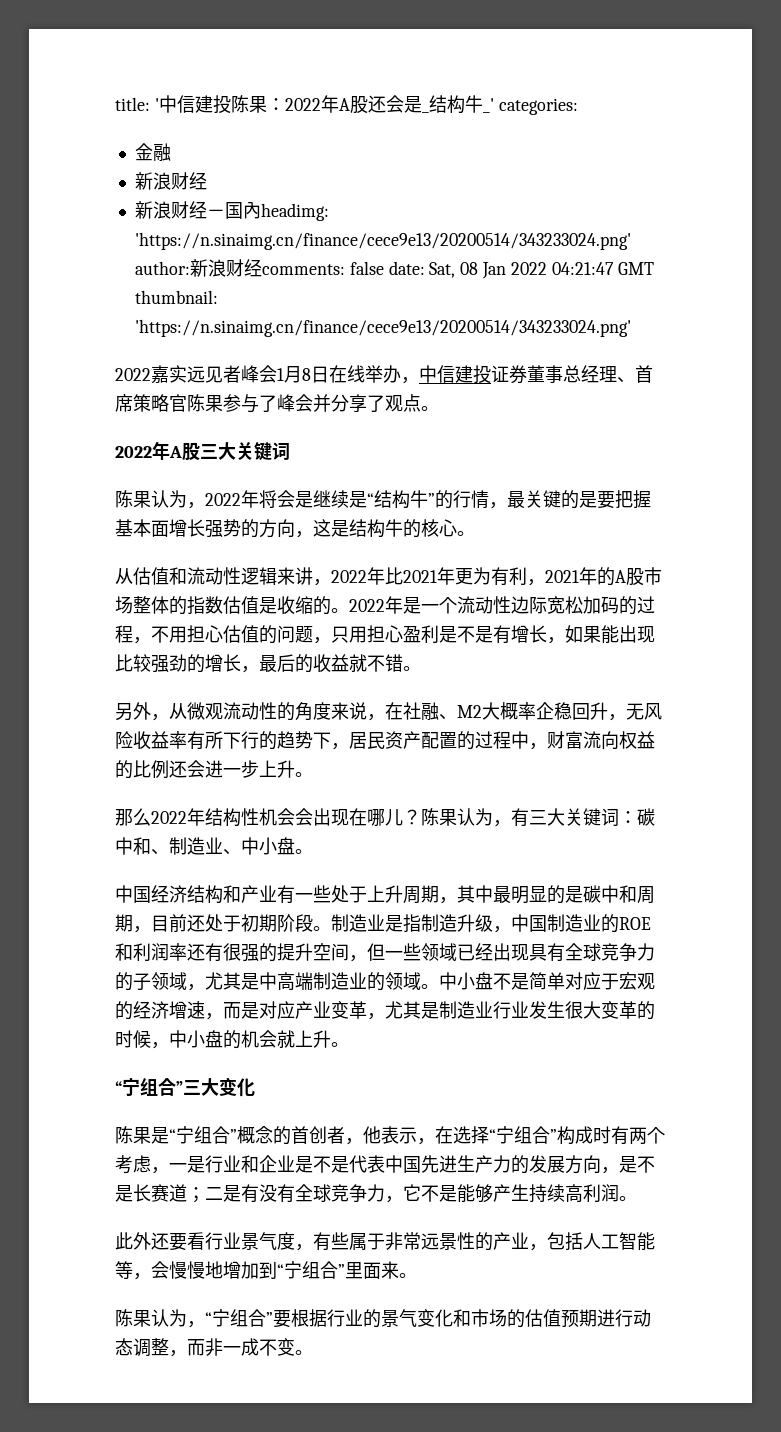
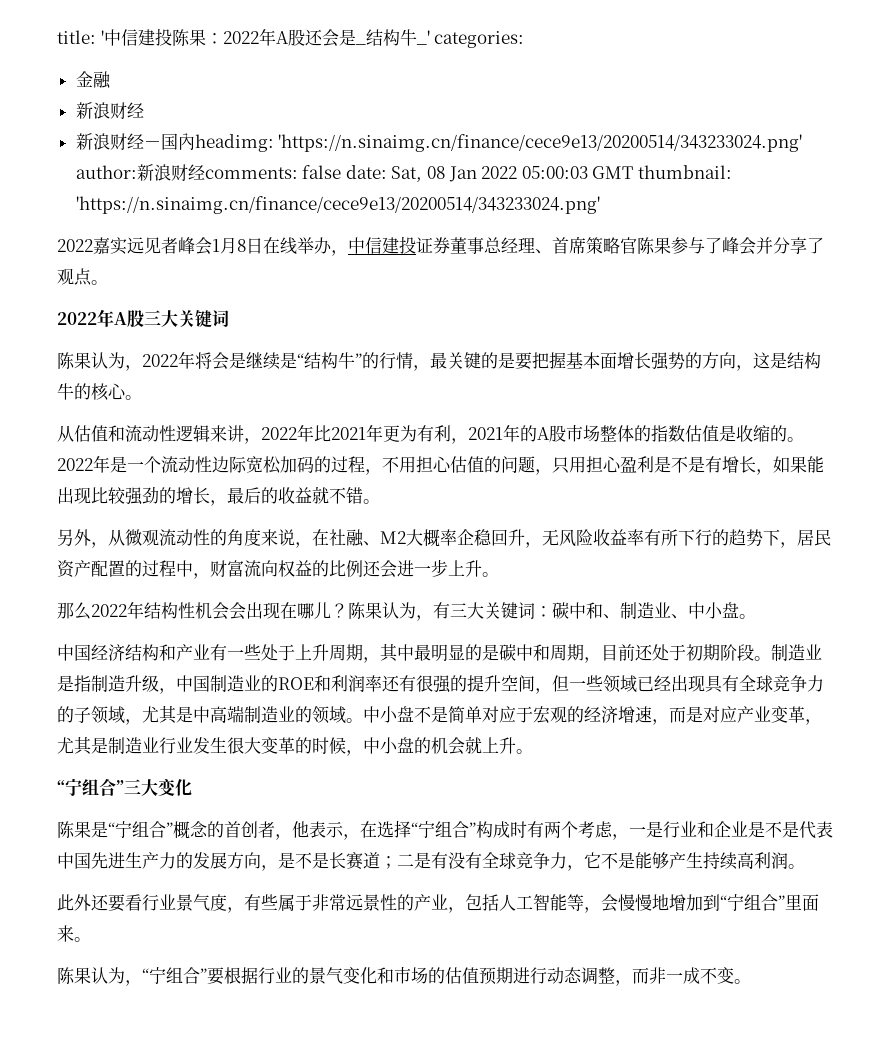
[551,262,614,275] 04:21:47 -> [521,166,588,179] 05:00:03

